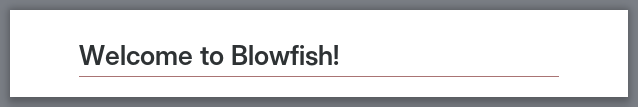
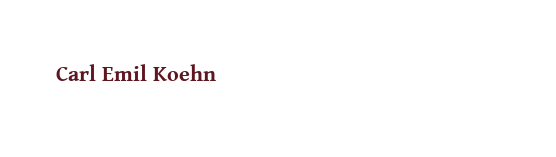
[79,45,340,66] Welcome to Blowfish! -> [56,64,216,81] Carl Emil Koehn

